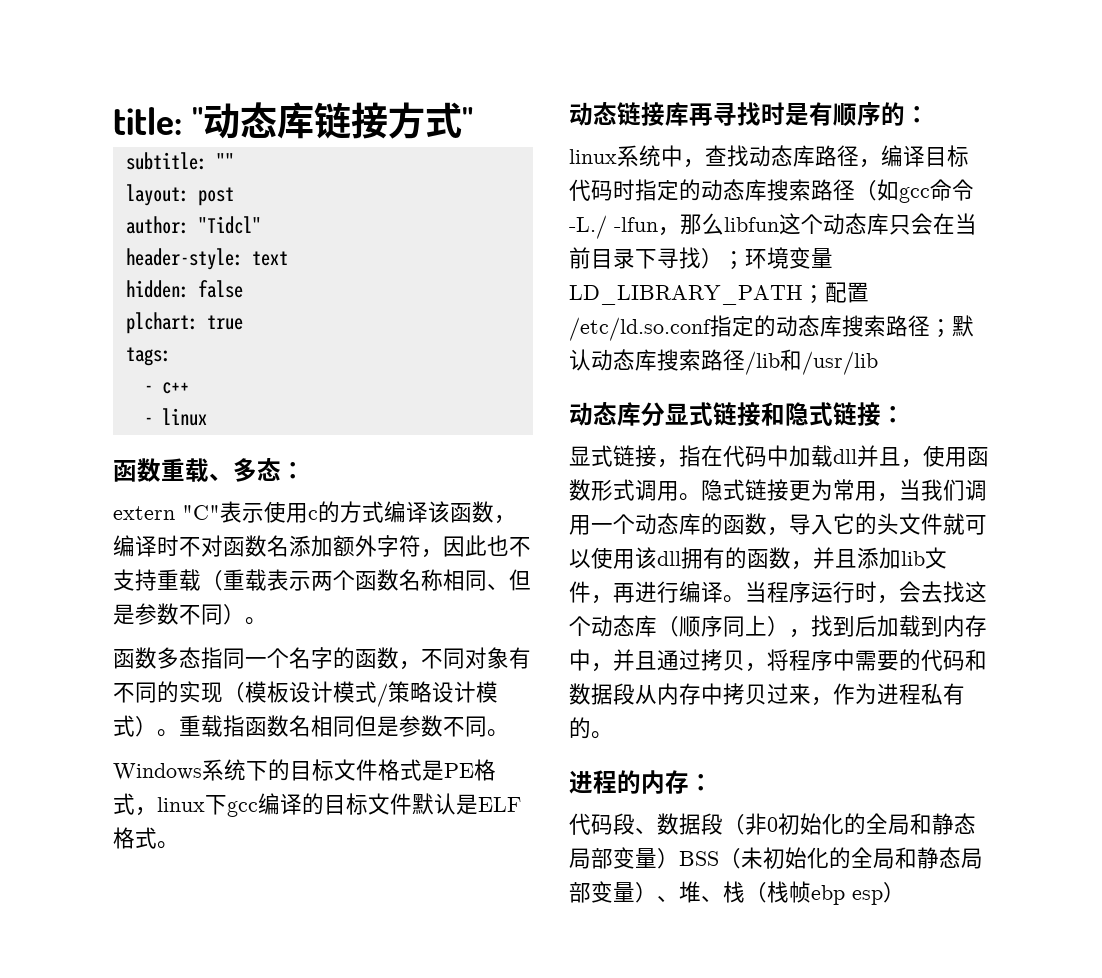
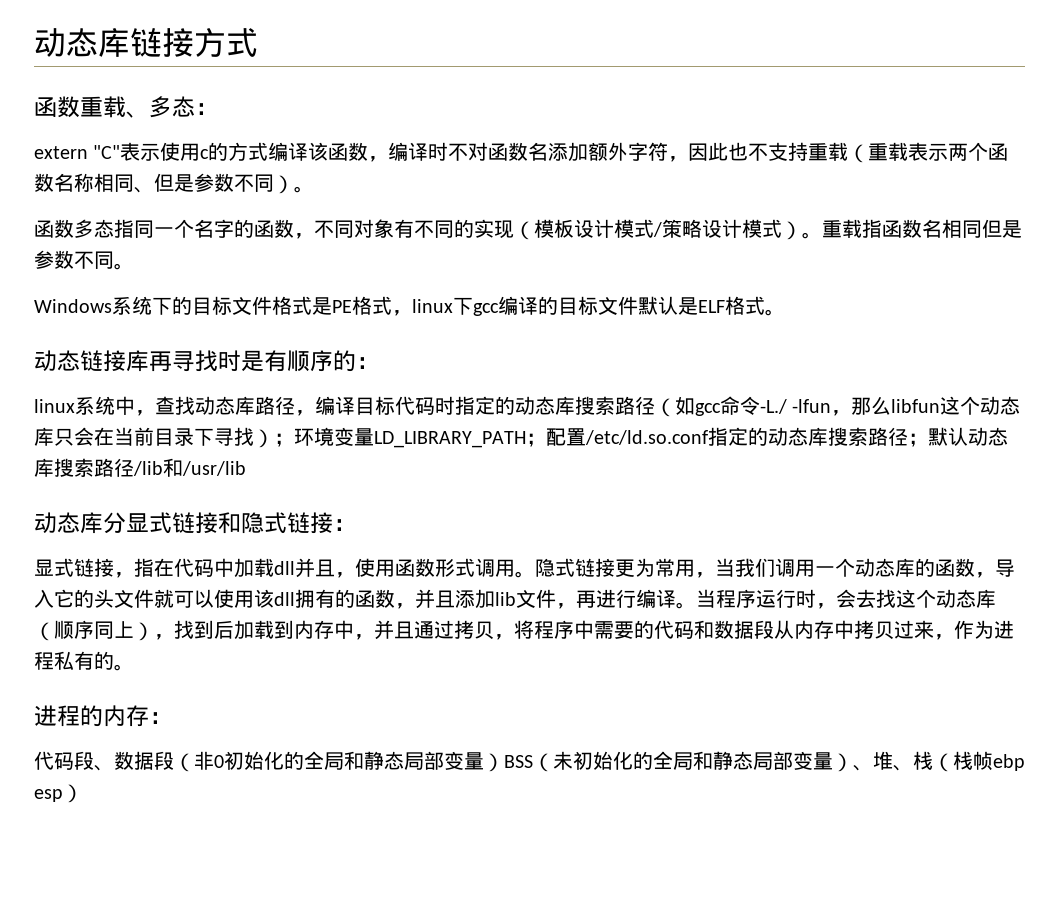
[113,107,203,135] title: " -> (34, 42) none
[461,107,473,135] [125,152,234,170] [125,184,234,206] [125,216,261,234] [125,248,288,270] [125,280,243,298] [125,312,243,334] [125,347,171,366] [143,382,189,394] [143,408,207,426] " // subtitle: "" // layout: post // author: "Tidcl" // header-style: text // hidden: false // plchart: true // tags: // - c++ // - linux -> (258, 42) none

